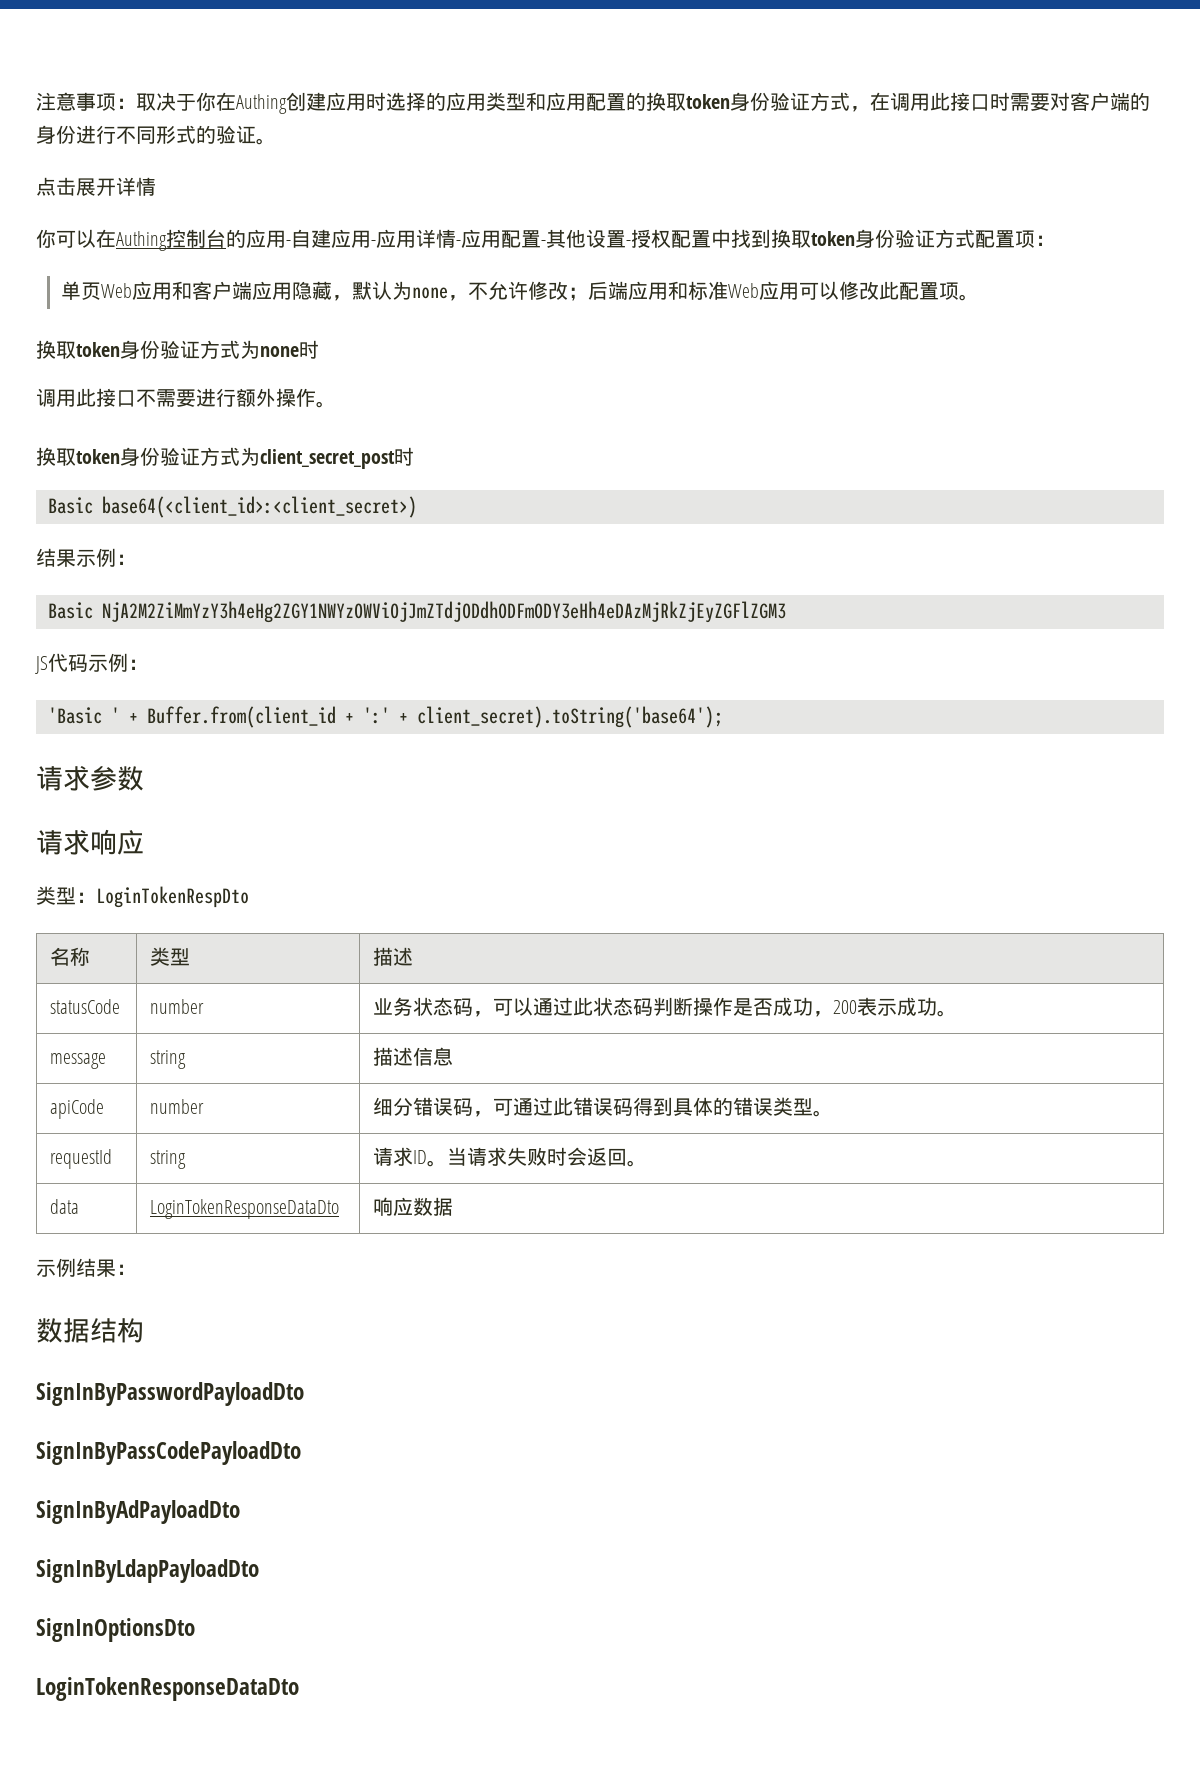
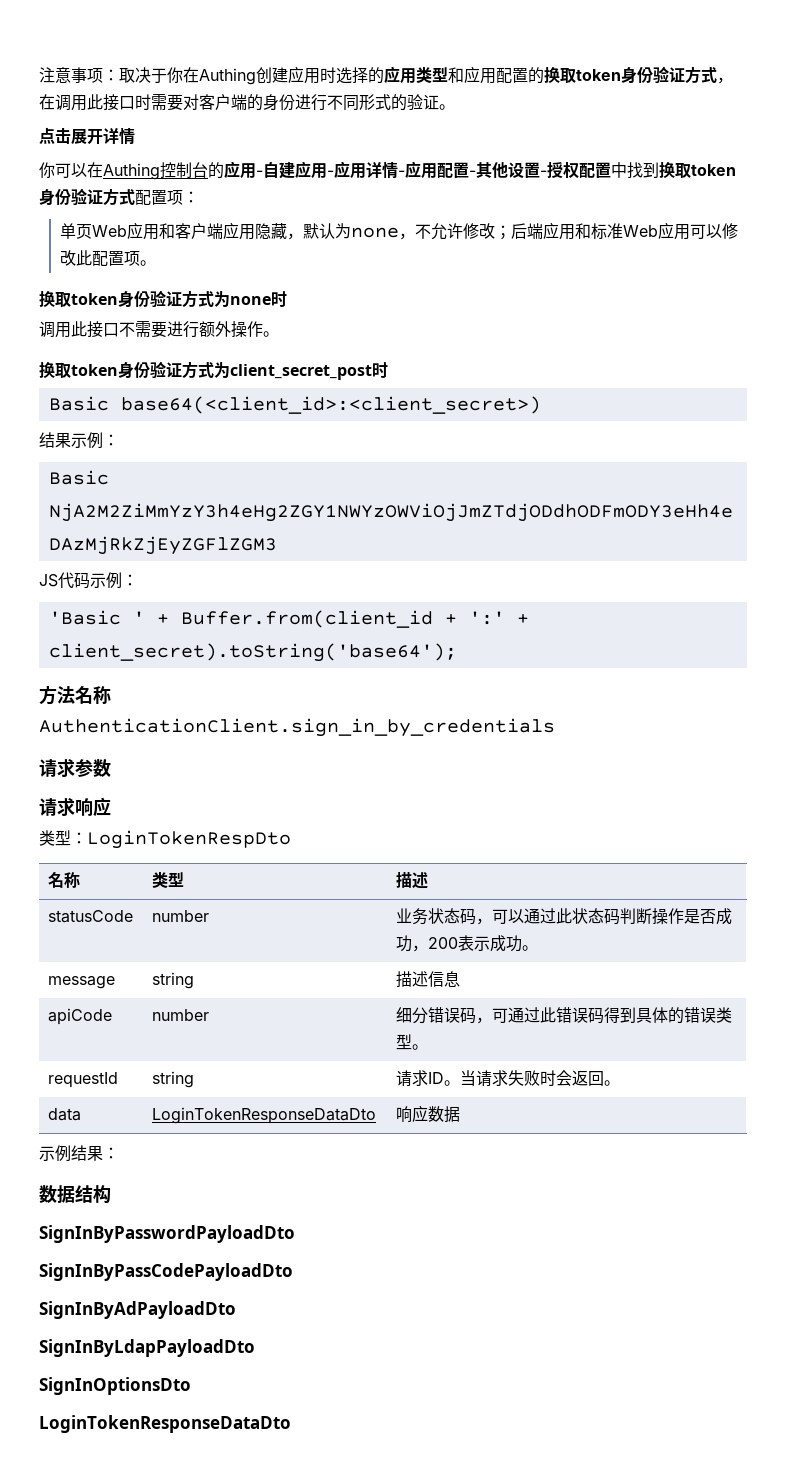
(723, 717) none -> [39,685,111,705] [39,718,555,737] // 方法名称 // AuthenticationClient.sign_in_by_credentials

